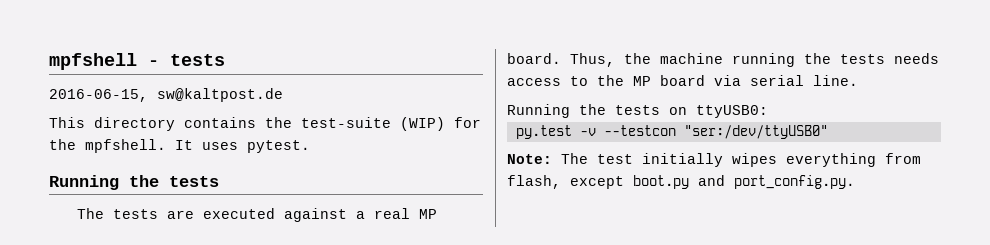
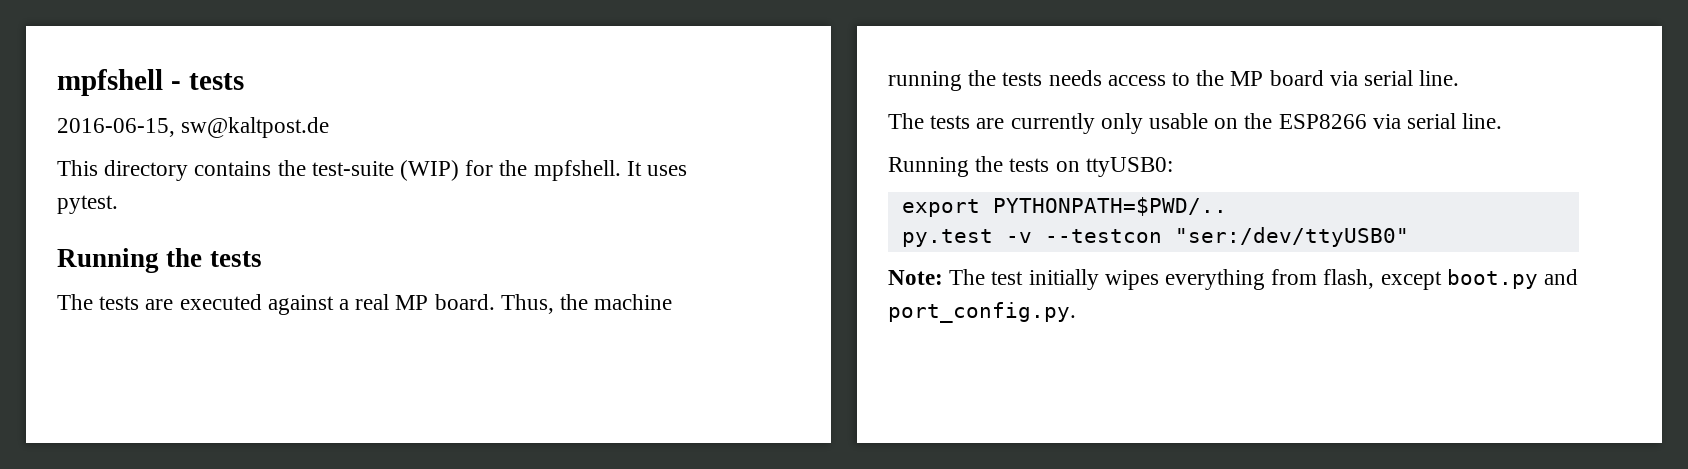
(858, 80) none -> [888,113,1503,134] // The tests are currently only usable on the ESP8266 via serial line.
(768, 111) none -> [901,197,1227,217] // export PYTHONPATH=$PWD/..

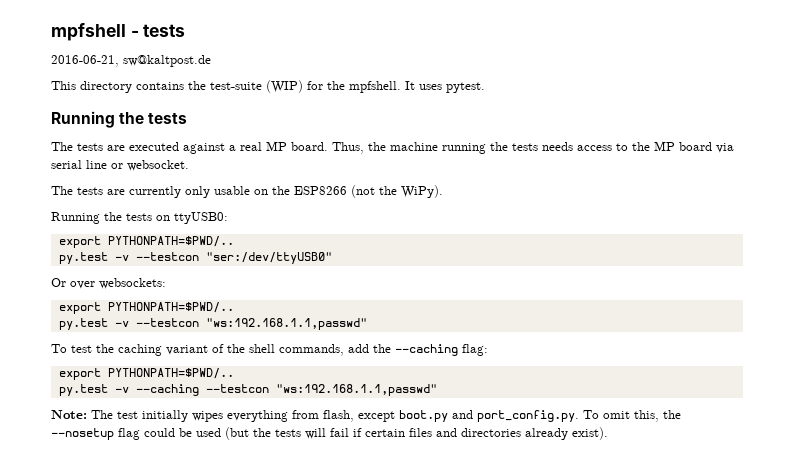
[57,118,175,137] 2016-06-15, -> [51,55,119,67] 2016-06-21,
[1419,70,1460,86] line. -> [86,160,189,171] line or websocket.
[1372,113,1503,129] via serial line. -> [351,185,443,198] (not the WiPy).
(1409, 237) none -> [51,278,166,289] [58,302,234,314] [58,318,367,330] [51,344,488,356] [58,368,234,380] [58,384,437,396] // Or over websockets: // export PYTHONPATH=$PWD/.. // py.test -v --testcon "ws:192.168.1.1,passwd" // To test the caching variant of the shell commands, add the --caching flag: // export PYTHONPATH=$PWD/.. // py.test -v --caching --testcon "ws:192.168.1.1,passwd"
(1076, 312) none -> [583,410,681,422] [51,427,608,440] To omit this, the --nosetup flag could be used (but the tests will fail if certain files and directories already exist).

